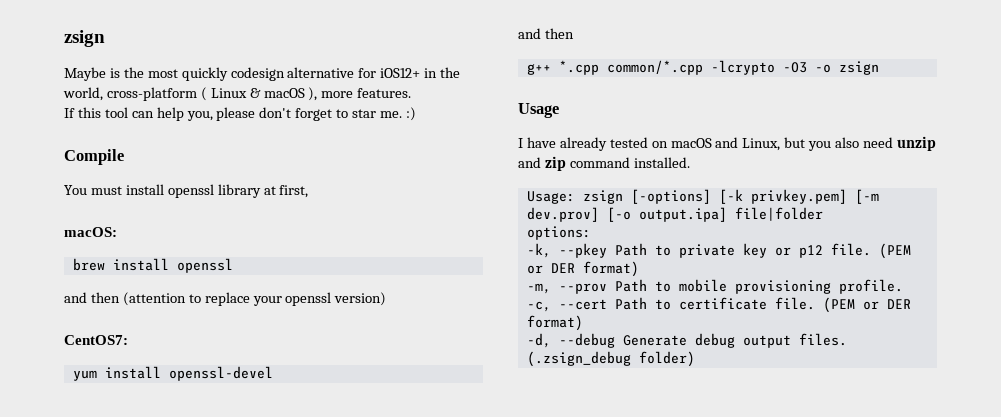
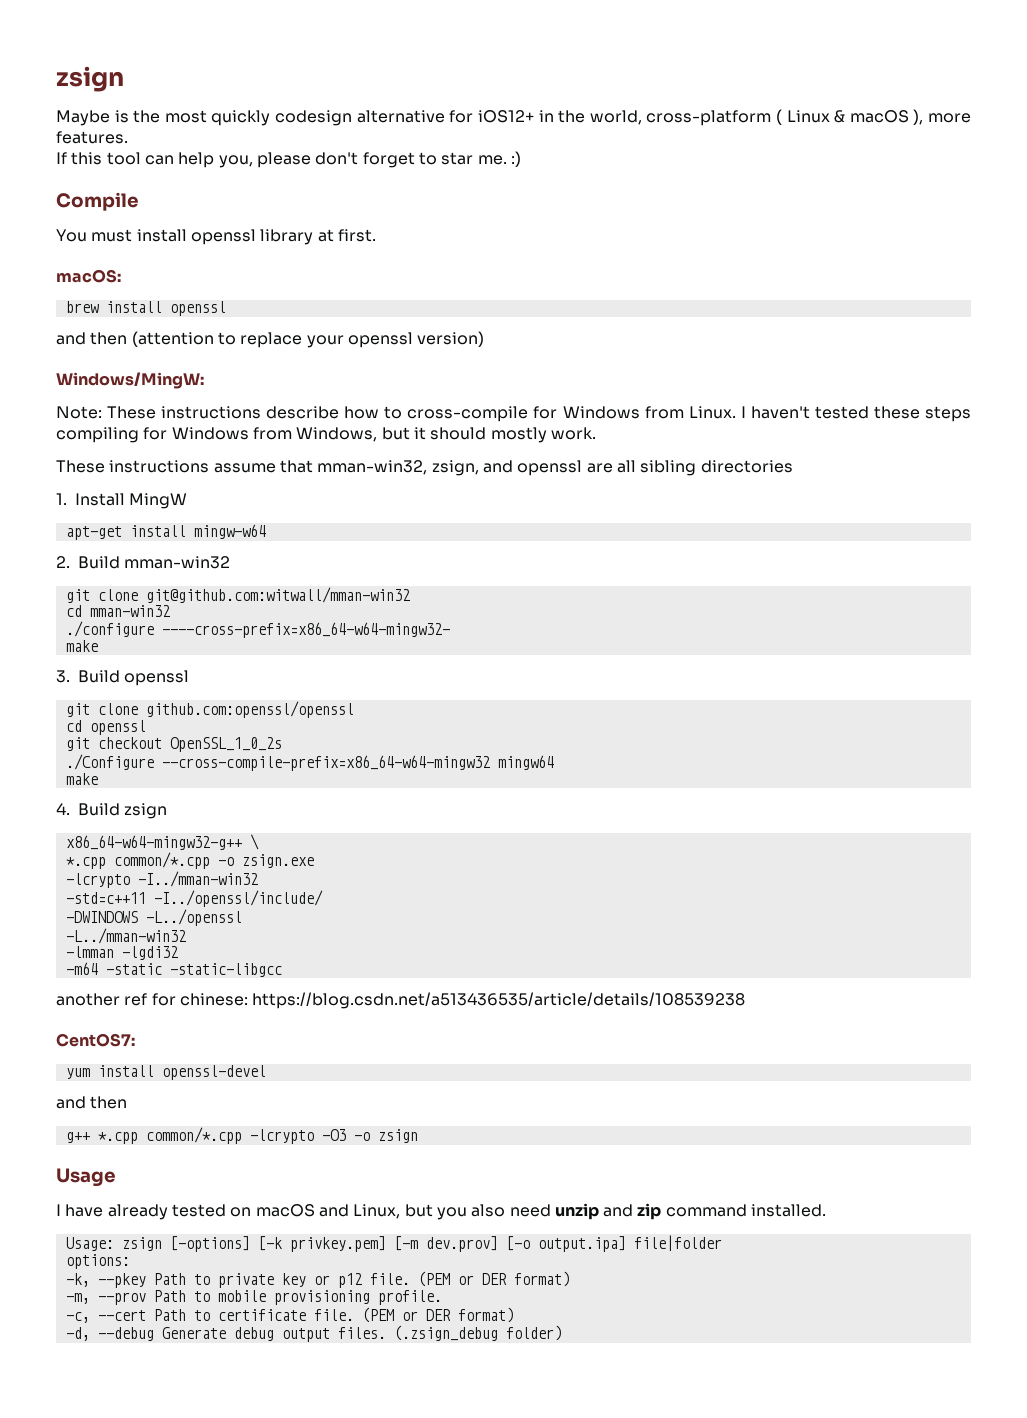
[279,185,309,198] first, -> [337,229,376,242] first.
(387, 299) none -> [56,372,204,389] [56,406,972,422] [56,427,596,443] [56,460,793,476] [56,493,188,509] [65,524,266,540] [56,556,231,569] [65,587,410,603] [65,605,170,617] [65,621,450,638] [65,640,98,652] [56,670,190,686] [65,701,354,718] [65,720,146,735] [65,737,282,752] [65,754,554,771] [65,773,98,785] [56,803,168,819] [65,834,259,850] [65,852,314,869] [65,871,258,888] [65,890,323,907] [65,909,242,926] [65,928,186,944] [65,946,178,960] [65,962,282,977] [56,992,746,1009] // Windows/MingW: // Note: These instructions describe how to cross-compile for Windows from Linux. I haven't tested these steps compiling for Windows from Windows, but it should mostly work. // These instructions assume that mman-win32, zsign, and openssl are all sibling directories // 1. Install MingW // apt-get install mingw-w64 // 2. Build mman-win32 // git clone git@github.com:witwall/mman-win32 // cd mman-win32 // ./configure ----cross-prefix=x86_64-w64-mingw32- // make // 3. Build openssl // git clone github.com:openssl/openssl // cd openssl // git checkout OpenSSL_1_0_2s // ./Configure --cross-compile-prefix=x86_64-w64-mingw32 mingw64 // make // 4. Build zsign // x86_64-w64-mingw32-g++ \ // *.cpp common/*.cpp -o zsign.exe // -lcrypto -I../mman-win32 // -std=c++11 -I../openssl/include/ // -DWINDOWS -L../openssl // -L../mman-win32 // -lmman -lgdi32 // -m64 -static -static-libgcc // another ref for chinese: https://blog.csdn.net/a513436535/article/details/108539238

